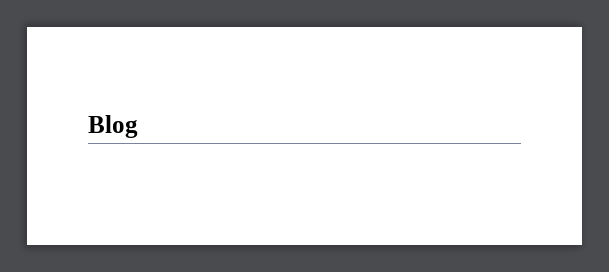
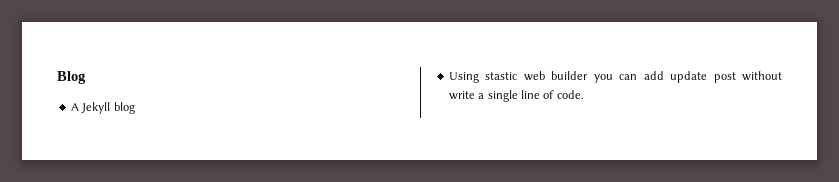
(138, 126) none -> [70,102,135,114] [448,71,782,83] [448,90,584,102] // A Jekyll blog // Using stastic web builder you can add update post without write a single line of code.

